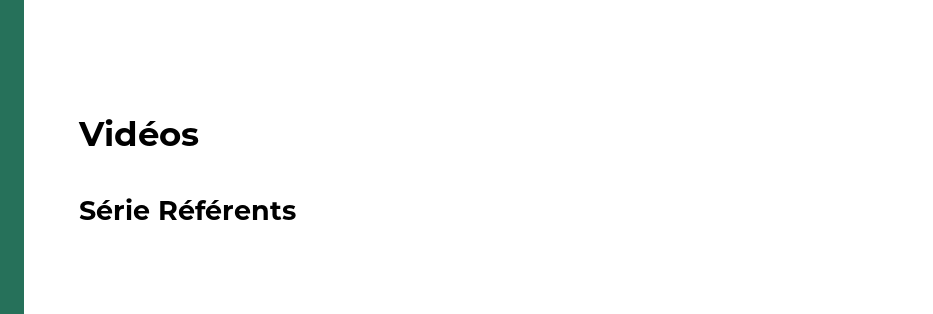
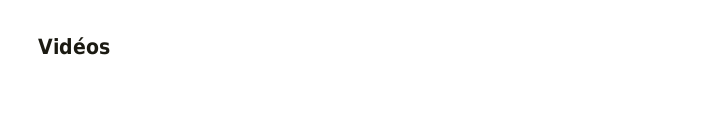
[79,198,296,220] // Série Référents -> (110, 46) none

